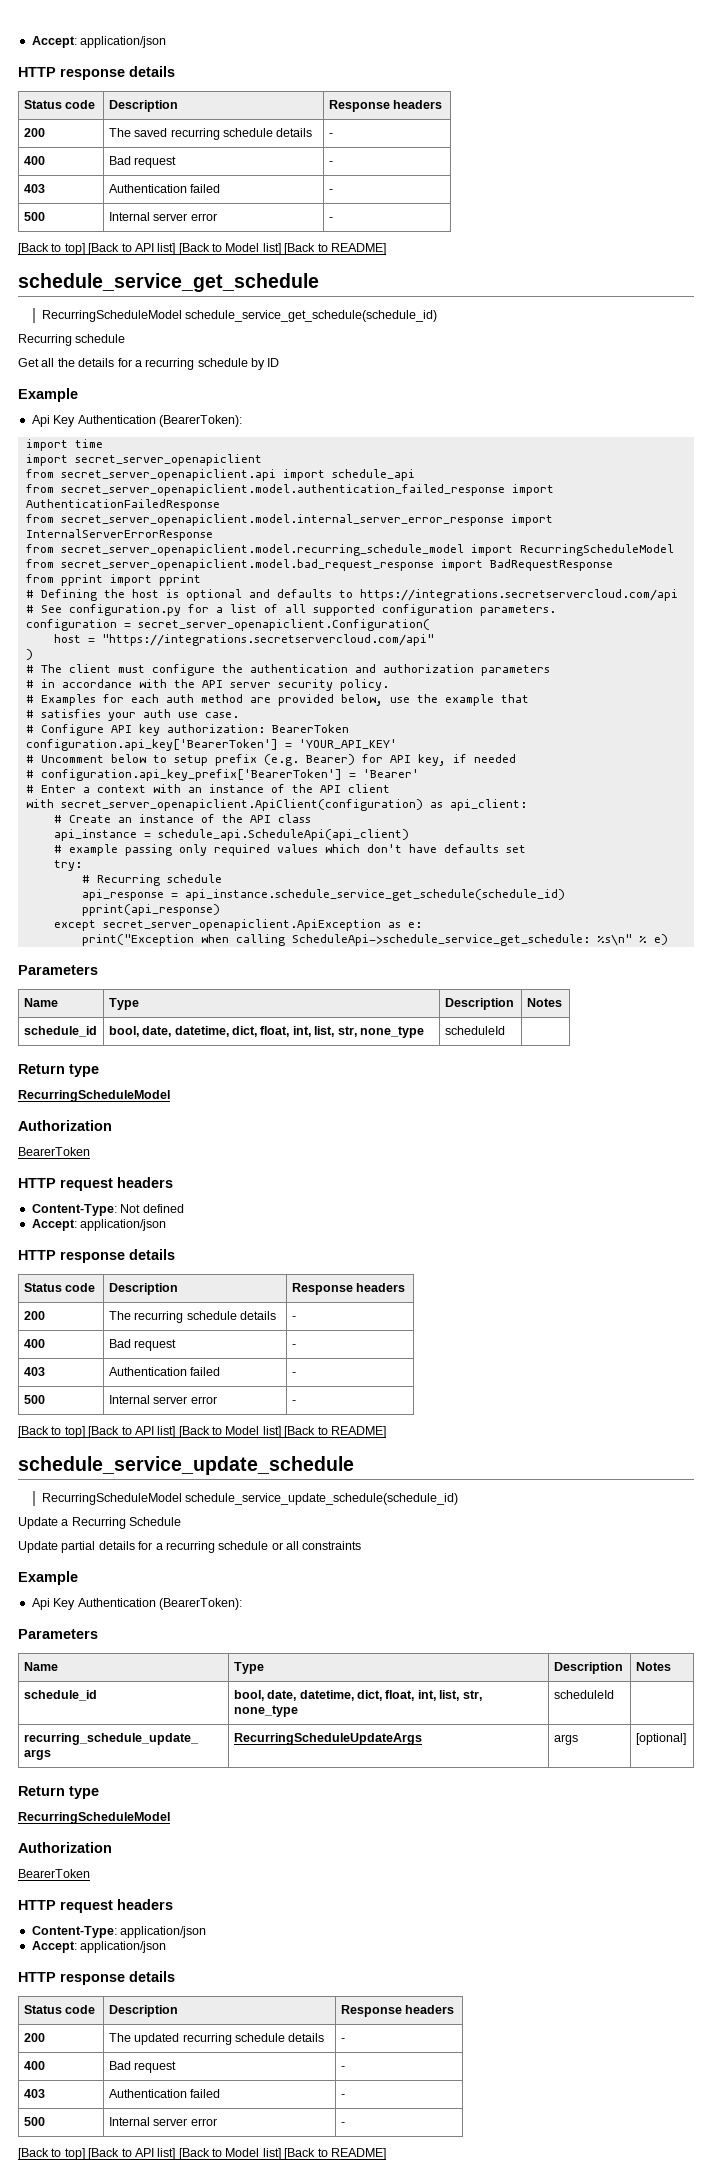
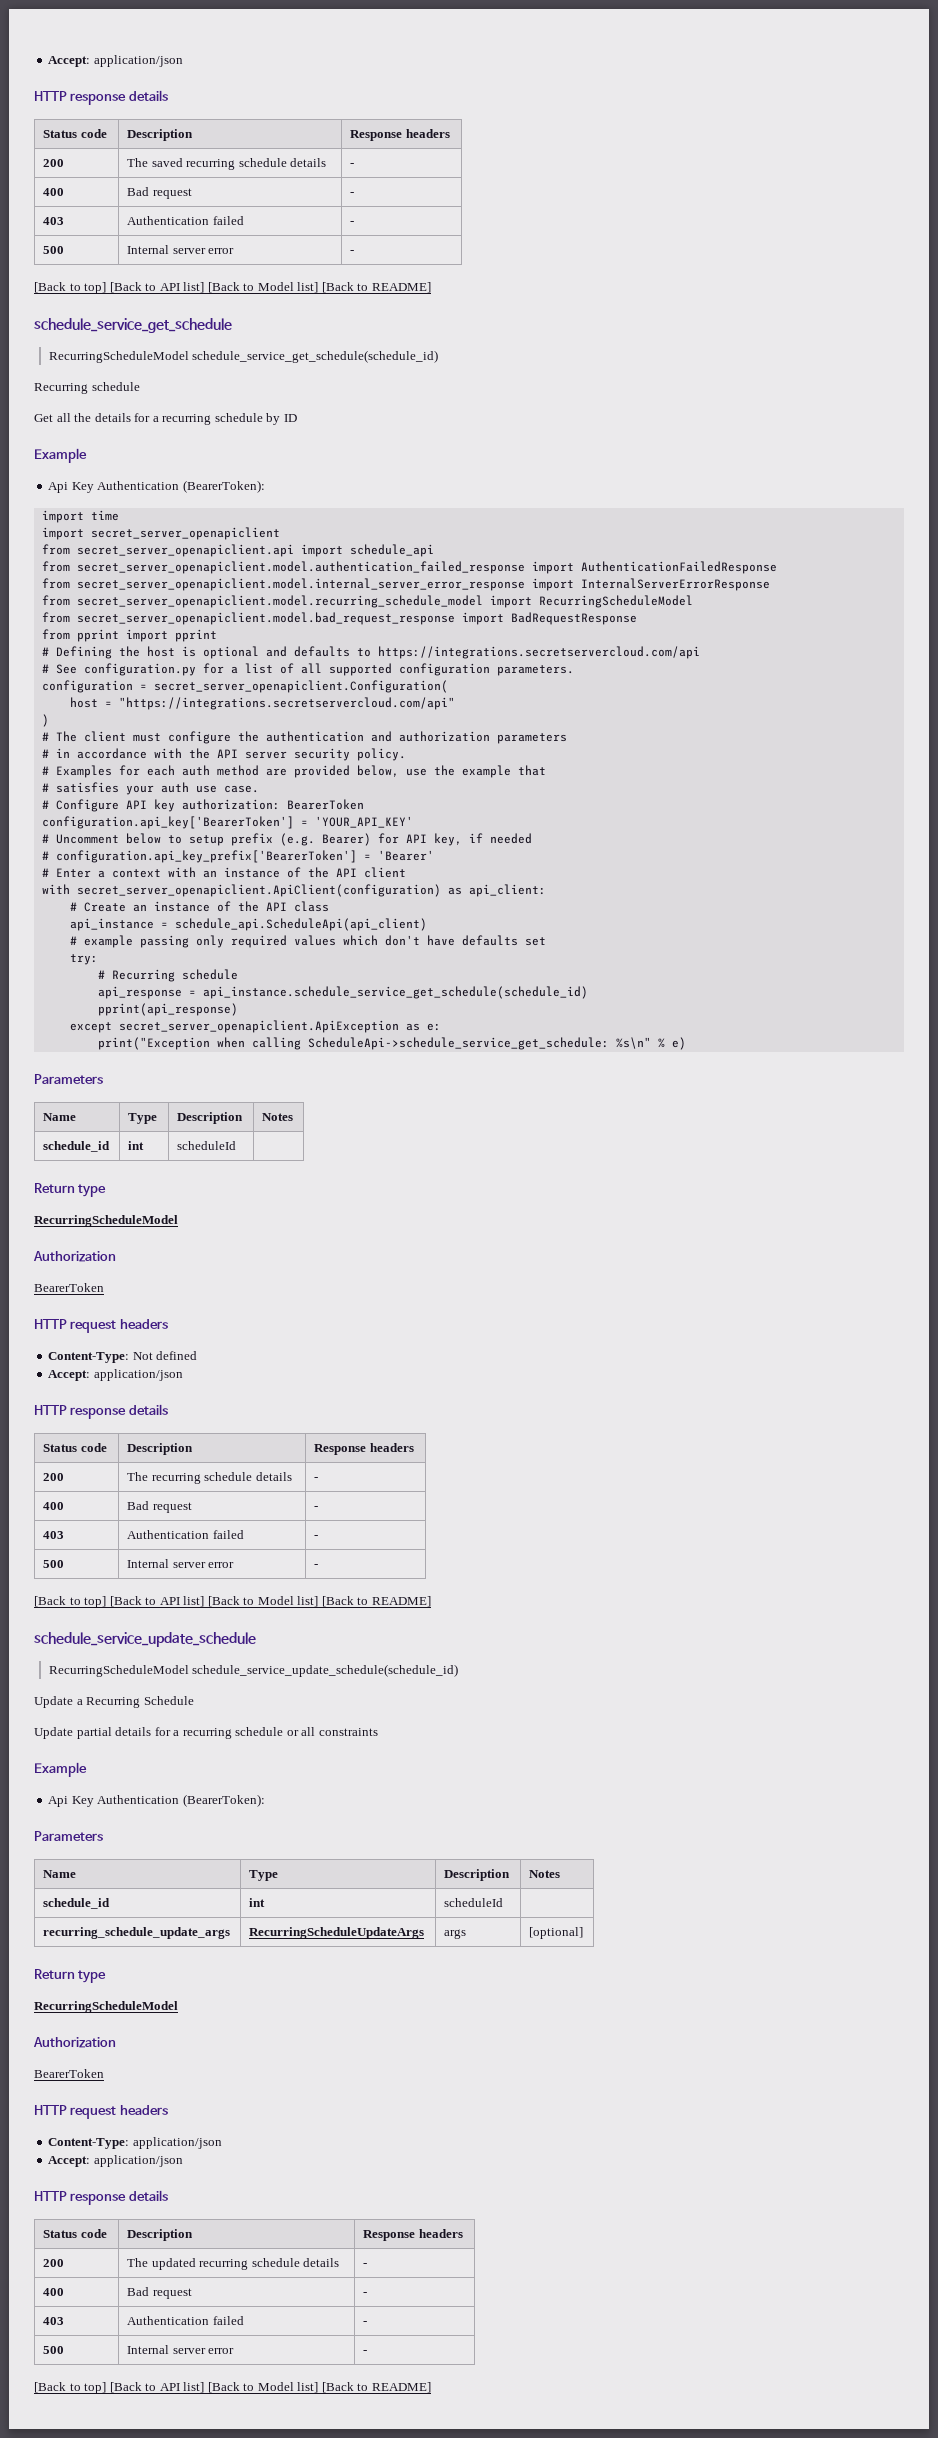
[108,1026,424,1038] bool, date, datetime, dict, float, int, list, str, none_type -> [128,1141,145,1150] int
[233,1690,482,1701] [233,1705,298,1717] bool, date, datetime, dict, float, int, list, str, none_type -> [249,1898,266,1907] int

